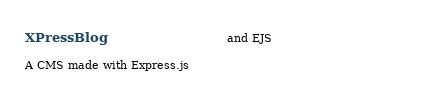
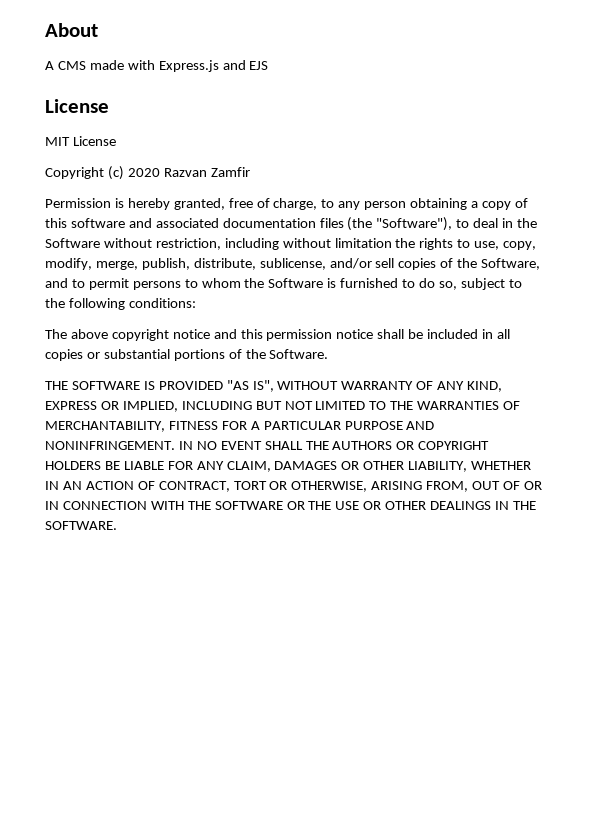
[25,32,108,45] XPressBlog -> [45,23,98,37] About
(272, 39) none -> [45,99,109,113] [45,136,116,146] [45,166,250,180] [45,198,528,210] [45,217,538,231] [45,238,537,250] [45,258,541,270] [45,278,522,290] [45,298,196,310] [45,329,510,341] [45,349,329,361] [45,380,503,392] [45,401,521,412] [45,421,435,432] [45,441,490,450] [45,461,532,472] [45,481,542,492] [45,501,536,510] [45,521,117,530] // License // MIT License // Copyright (c) 2020 Razvan Zamfir // Permission is hereby granted, free of charge, to any person obtaining a copy of this software and associated documentation files (the "Software"), to deal in the Software without restriction, including without limitation the rights to use, copy, modify, merge, publish, distribute, sublicense, and/or sell copies of the Software, and to permit persons to whom the Software is furnished to do so, subject to the following conditions: // The above copyright notice and this permission notice shall be included in all copies or substantial portions of the Software. // THE SOFTWARE IS PROVIDED "AS IS", WITHOUT WARRANTY OF ANY KIND, EXPRESS OR IMPLIED, INCLUDING BUT NOT LIMITED TO THE WARRANTIES OF MERCHANTABILITY, FITNESS FOR A PARTICULAR PURPOSE AND NONINFRINGEMENT. IN NO EVENT SHALL THE AUTHORS OR COPYRIGHT HOLDERS BE LIABLE FOR ANY CLAIM, DAMAGES OR OTHER LIABILITY, WHETHER IN AN ACTION OF CONTRACT, TORT OR OTHERWISE, ARISING FROM, OUT OF OR IN CONNECTION WITH THE SOFTWARE OR THE USE OR OTHER DEALINGS IN THE SOFTWARE.

